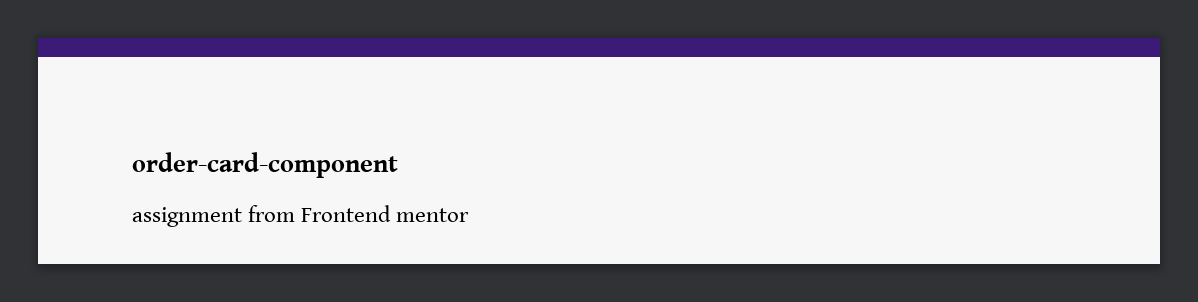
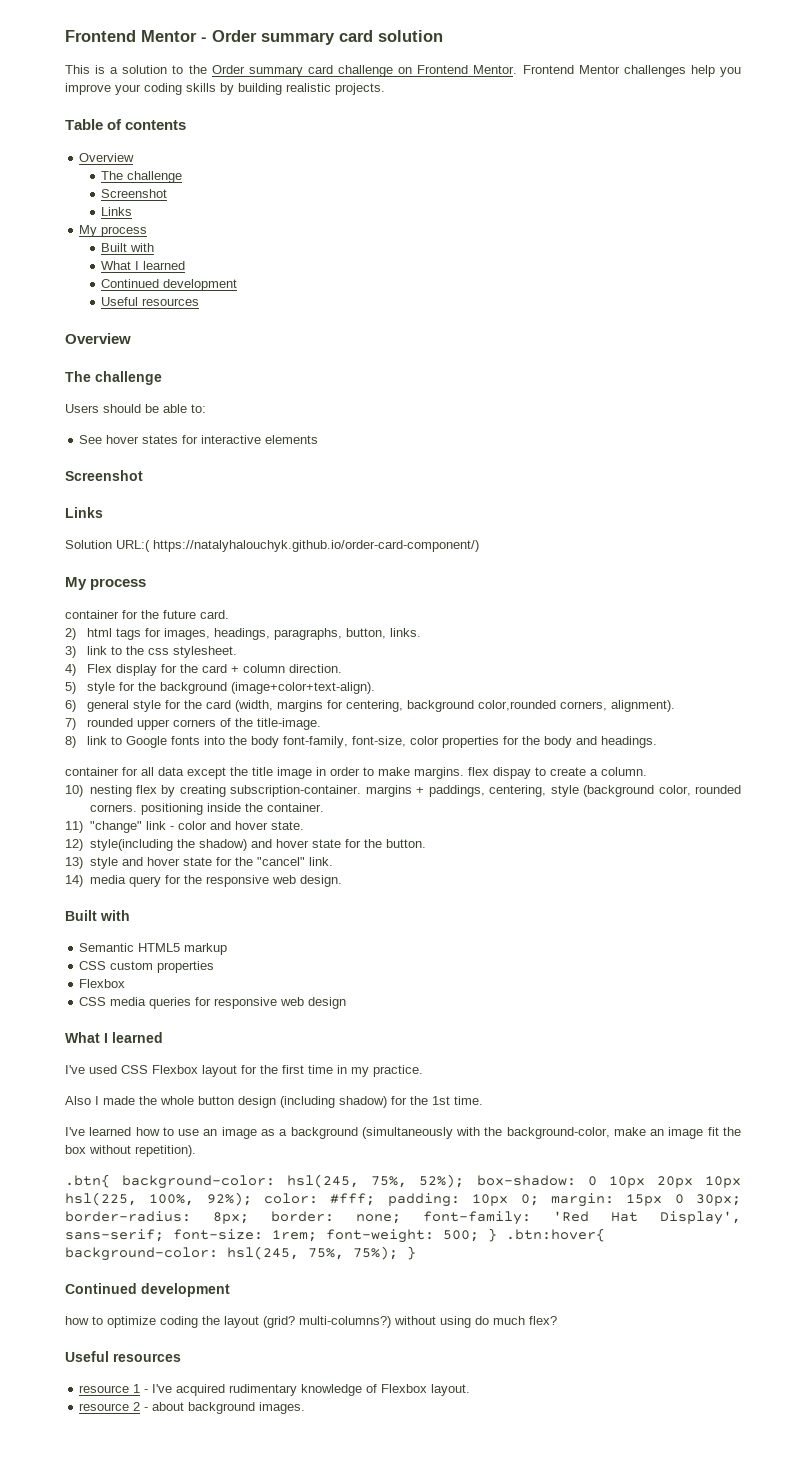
[132,152,398,178] [132,205,470,227] order-card-component // assignment from Frontend mentor -> [65,30,443,45] [65,65,742,77] [65,83,385,95] [65,119,187,130] [79,153,135,162] [101,171,183,183] [101,189,168,198] [101,207,133,216] [79,225,148,237] [101,243,155,252] [101,261,186,270] [101,279,238,291] [101,297,200,306] [65,333,131,344] [65,371,162,385] [65,404,206,413] [79,435,319,444] [65,470,143,481] [65,507,103,518] [65,540,479,552] [65,577,147,590] [65,610,229,619] [65,628,422,640] [65,646,238,658] [65,664,343,676] [65,682,376,694] [65,700,676,712] [65,718,322,730] [65,736,658,748] [65,767,647,779] [65,785,742,797] [89,803,324,815] [65,821,304,833] [65,839,426,851] [65,857,333,869] [65,875,342,887] [65,910,130,921] [79,943,228,955] [79,961,215,973] [79,979,126,988] [79,997,347,1009] [65,1032,163,1043] [65,1065,423,1077] [65,1096,483,1108] [65,1127,742,1139] [65,1145,196,1157] [65,1174,741,1189] [65,1192,742,1207] [65,1211,741,1225] [65,1228,605,1243] [65,1246,416,1261] [65,1283,230,1297] [65,1316,557,1328] [65,1351,181,1362] [79,1384,471,1396] [79,1402,306,1414] Frontend Mentor - Order summary card solution // This is a solution to the Order summary card challenge on Frontend Mentor. Frontend Mentor challenges help you improve your coding skills by building realistic projects. // Table of contents // Overview // The challenge // Screenshot // Links // My process // Built with // What I learned // Continued development // Useful resources // Overview // The challenge // Users should be able to: // See hover states for interactive elements // Screenshot // Links // Solution URL:( https://natalyhalouchyk.github.io/order-card-component/) // My process // container for the future card. // 2) html tags for images, headings, paragraphs, button, links. // 3) link to the css stylesheet. // 4) Flex display for the card + column direction. // 5) style for the background (image+color+text-align). // 6) general style for the card (width, margins for centering, background color,rounded corners, alignment). // 7) rounded upper corners of the title-image. // 8) link to Google fonts into the body font-family, font-size, color properties for the body and headings. // container for all data except the title image in order to make margins. flex dispay to create a column. // 10) nesting flex by creating subscription-container. margins + paddings, centering, style (background color, rounded corners. positioning inside the container. // 11) "change" link - color and hover state. // 12) style(including the shadow) and hover state for the button. // 13) style and hover state for the "cancel" link. // 14) media query for the responsive web design. // Built with // Semantic HTML5 markup // CSS custom properties // Flexbox // CSS media queries for responsive web design // What I learned // I've used CSS Flexbox layout for the first time in my practice. // Also I made the whole button design (including shadow) for the 1st time. // I've learned how to use an image as a background (simultaneously with the background-color, make an image fit the box without repetition). // .btn{ background-color: hsl(245, 75%, 52%); box-shadow: 0 10px 20px 10px hsl(225, 100%, 92%); color: #fff; padding: 10px 0; margin: 15px 0 30px; border-radius: 8px; border: none; font-family: 'Red Hat Display', sans-serif; font-size: 1rem; font-weight: 500; } .btn:hover{ background-color: hsl(245, 75%, 75%); } // Continued development // how to optimize coding the layout (grid? multi-columns?) without using do much flex? // Useful resources // resource 1 - I've acquired rudimentary knowledge of Flexbox layout. // resource 2 - about background images.

